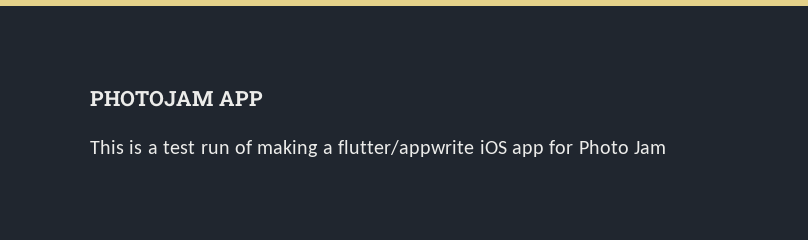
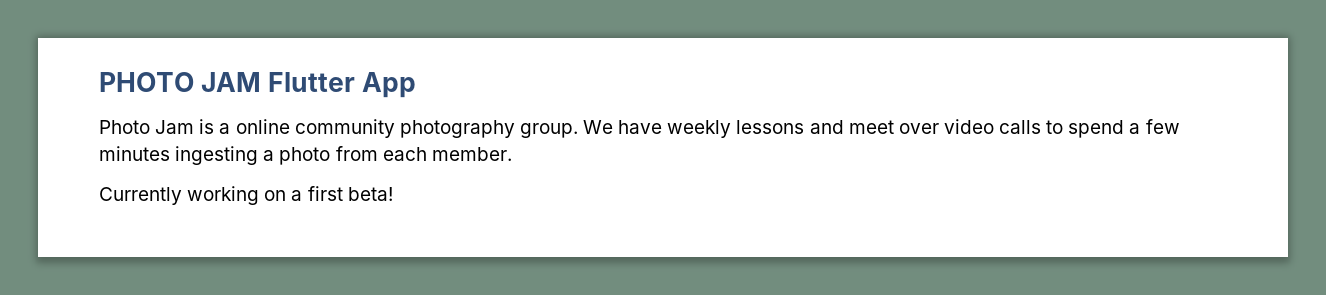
[90,90,263,107] [90,140,667,157] PHOTOJAM APP // This is a test run of making a flutter/appwrite iOS app for Photo Jam -> [99,72,417,98] [99,119,1180,138] [99,146,512,165] [99,186,393,205] PHOTO JAM Flutter App // Photo Jam is a online community photography group. We have weekly lessons and meet over video calls to spend a few minutes ingesting a photo from each member. // Currently working on a first beta!

